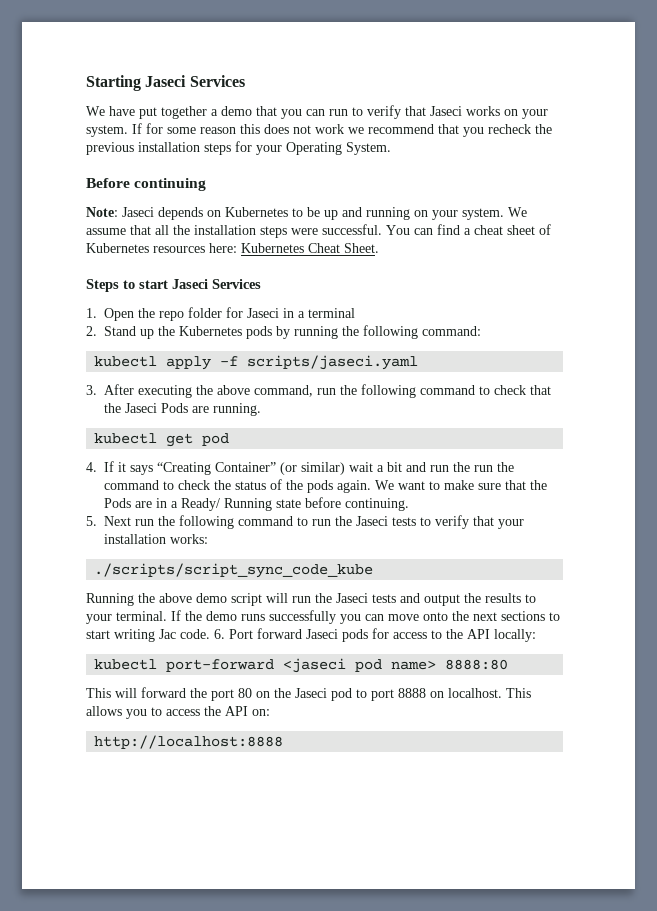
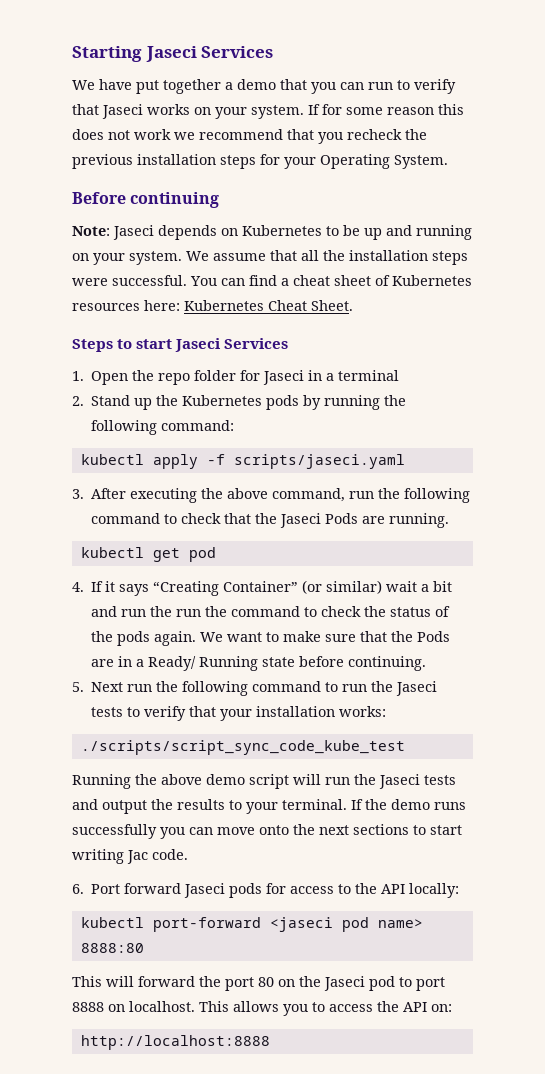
[94,563,374,578] ./scripts/script_sync_code_kube -> [80,740,405,755] ./scripts/script_sync_code_kube_test
(210, 634) none -> (188, 854) //

